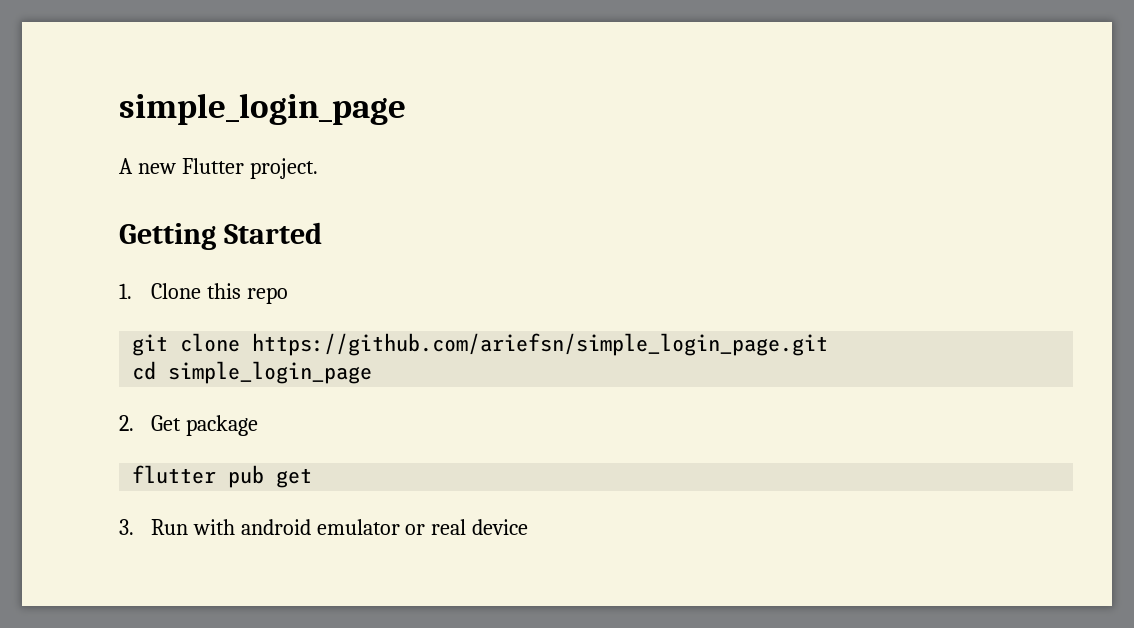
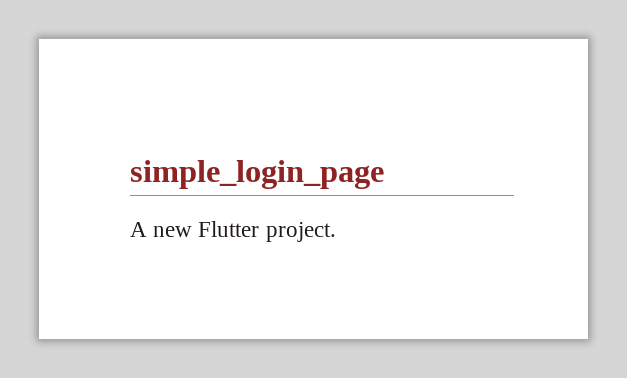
[119,222,322,250] [119,283,288,304] [132,333,829,356] [132,361,373,384] [119,415,258,436] [132,465,313,488] [119,519,529,535] // Getting Started // 1. Clone this repo // git clone https://github.com/ariefsn/simple_login_page.git // cd simple_login_page // 2. Get package // flutter pub get // 3. Run with android emulator or real device -> (336, 232) none

